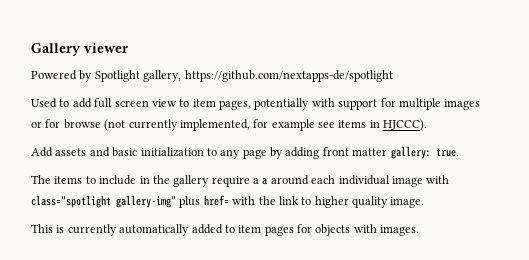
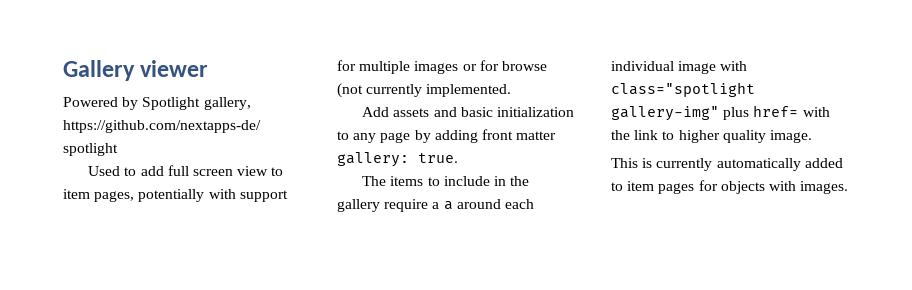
[179,119,428,131] implemented, for example see items in HJCCC). -> [426,84,512,97] implemented.

